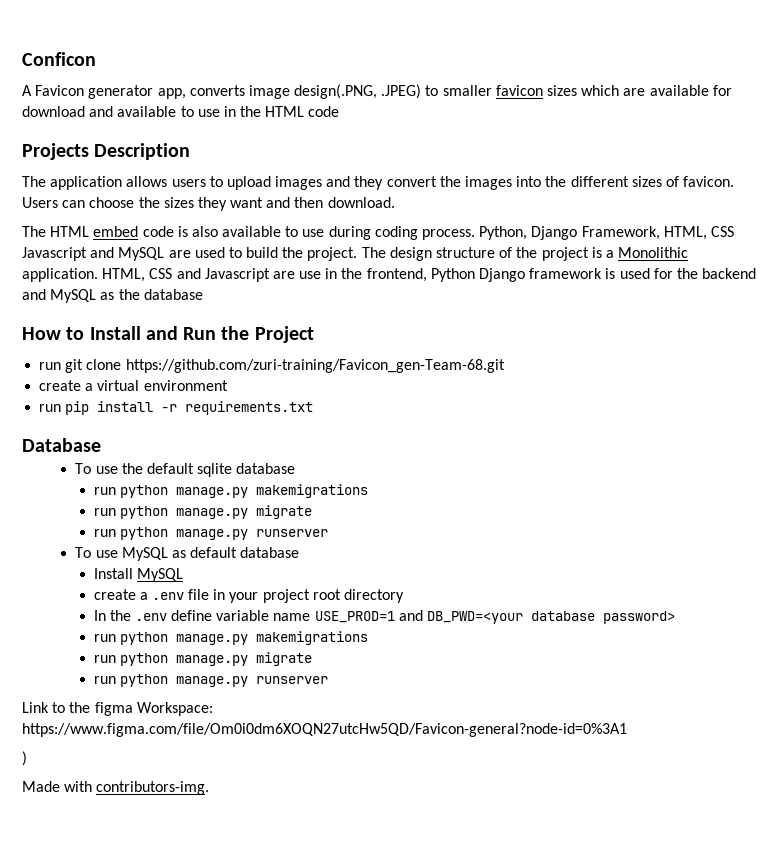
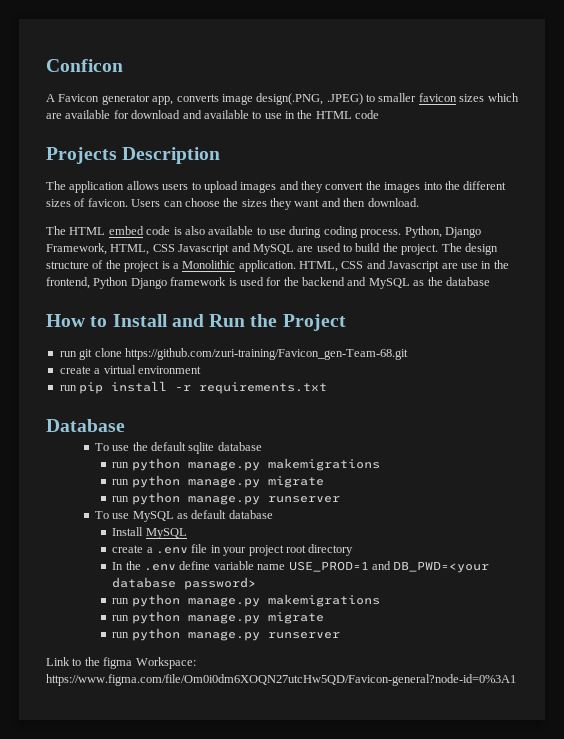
[22,751,27,766] [22,781,210,795] // ) // Made with contributors-img. -> (516, 680) none

